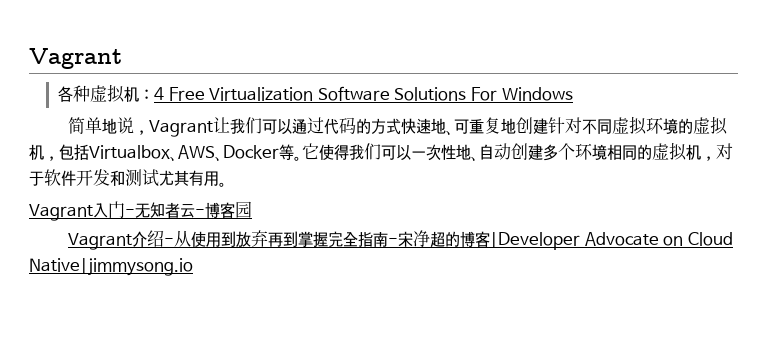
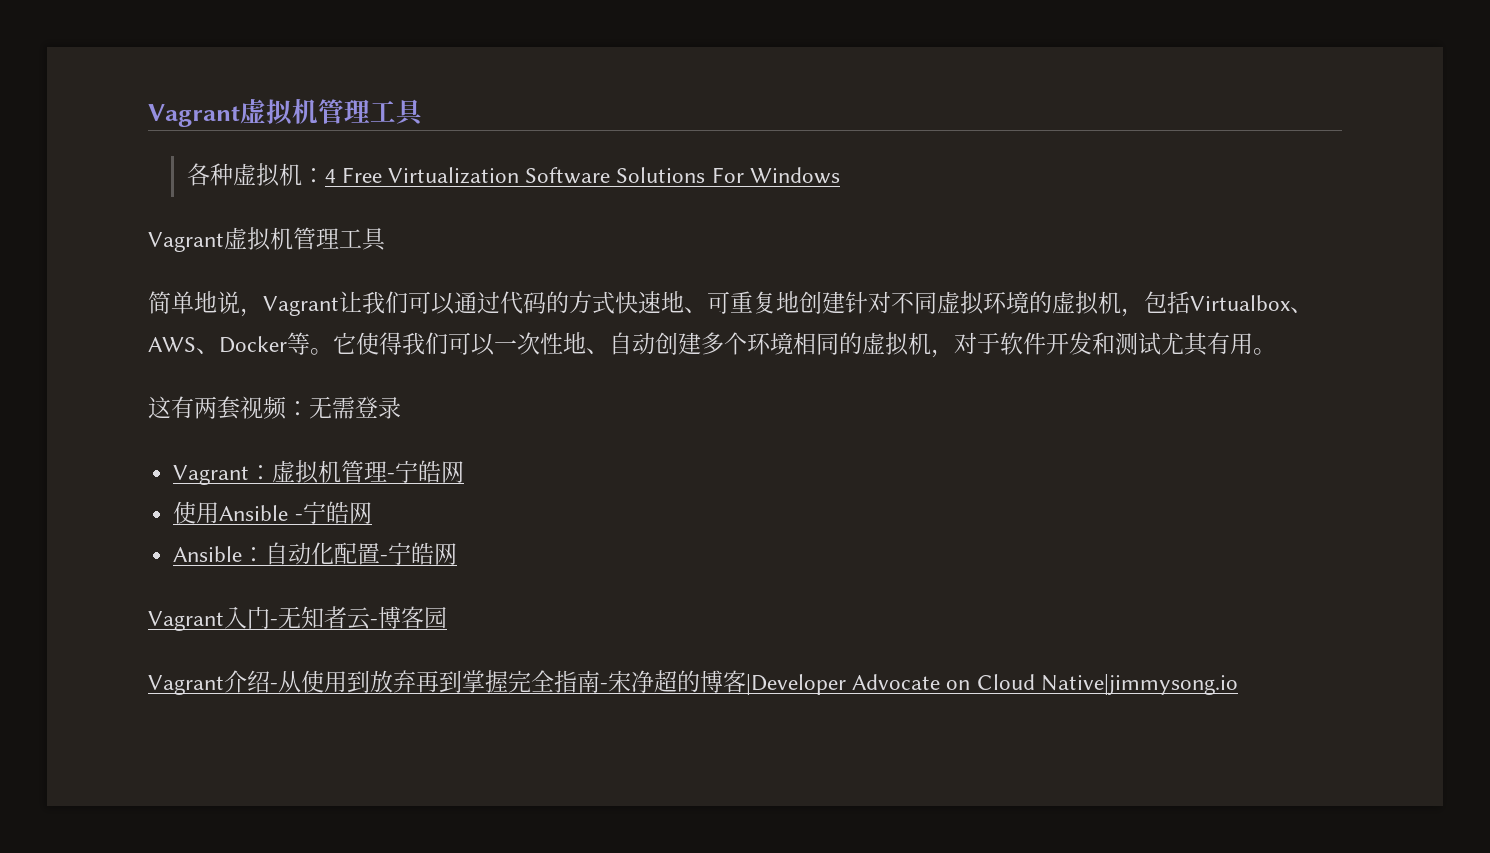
[29,48,122,69] Vagrant -> [148,98,425,127] Vagrant虚拟机管理工具
(573, 94) none -> [148,227,386,252] // Vagrant虚拟机管理工具
(227, 184) none -> [148,396,401,420] [173,460,465,485] [173,501,372,524] [173,542,458,565] // 这有两套视频：无需登录 // Vagrant：虚拟机管理-宁皓网 // 使用Ansible -宁皓网 // Ansible：自动化配置-宁皓网

